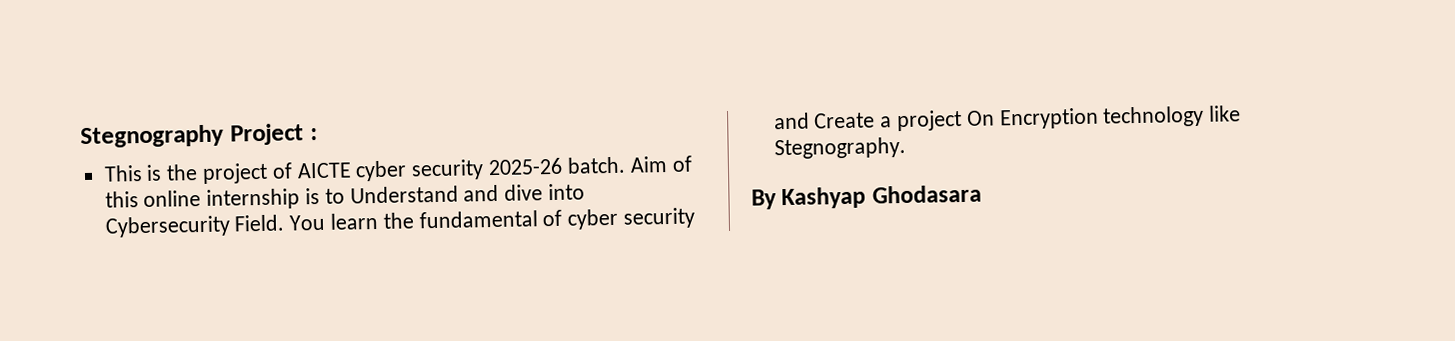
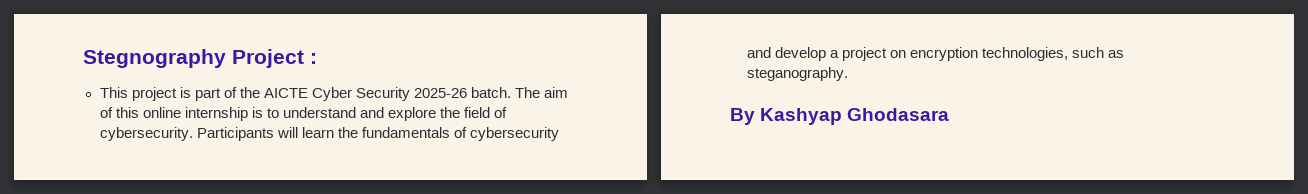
[146,156,668,184] is the project of AICTE cyber security 2025-26 batch. Aim -> [131,87,569,101] project is part of the AICTE Cyber Security 2025-26 batch. The aim
[349,183,586,204] [104,207,696,238] [773,105,1242,132] [773,136,906,160] Understand and dive into Cybersecurity Field. You learn the fundamental of cyber security and Create a project On Encryption technology like Stegnography. -> [282,107,508,121] [99,127,559,141] [746,47,1124,61] [746,67,848,81] understand and explore the field of cybersecurity. Participants will learn the fundamentals of cybersecurity and develop a project on encryption technologies, such as steganography.

